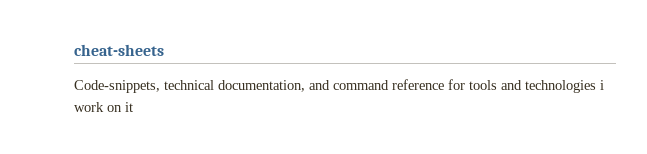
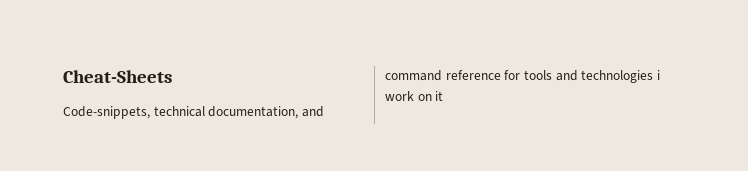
[74,44,164,56] cheat-sheets -> [63,70,172,83] Cheat-Sheets

